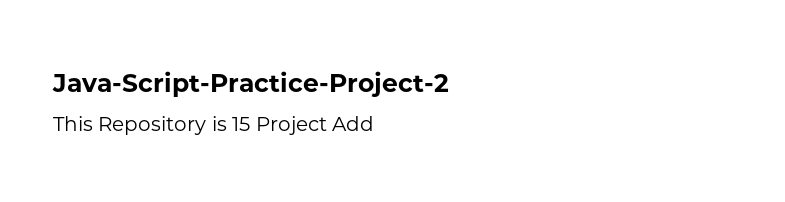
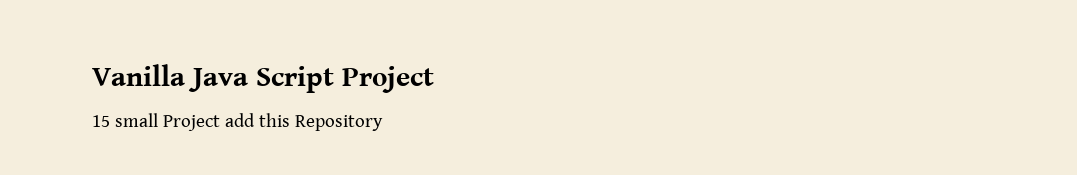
[52,71,449,97] [53,116,374,135] Java-Script-Practice-Project-2 // This Repository is 15 Project Add -> [92,64,434,93] [92,113,383,131] Vanilla Java Script Project // 15 small Project add this Repository

